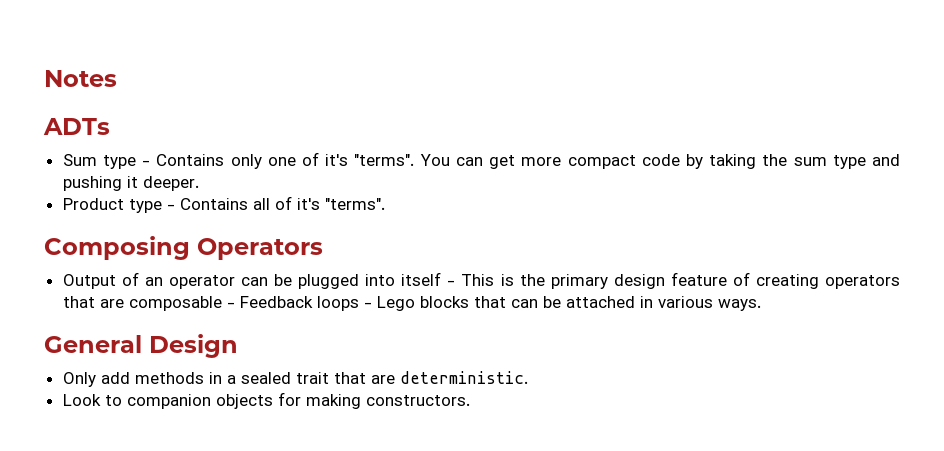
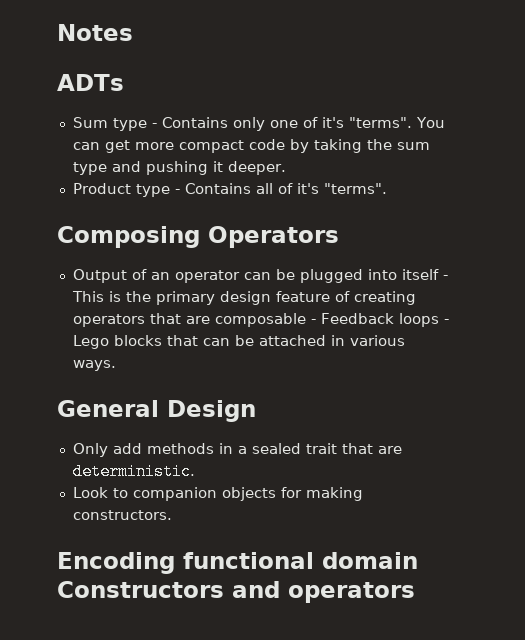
(470, 400) none -> [57,552,418,574] [57,581,415,603] // Encoding functional domain Constructors and operators

